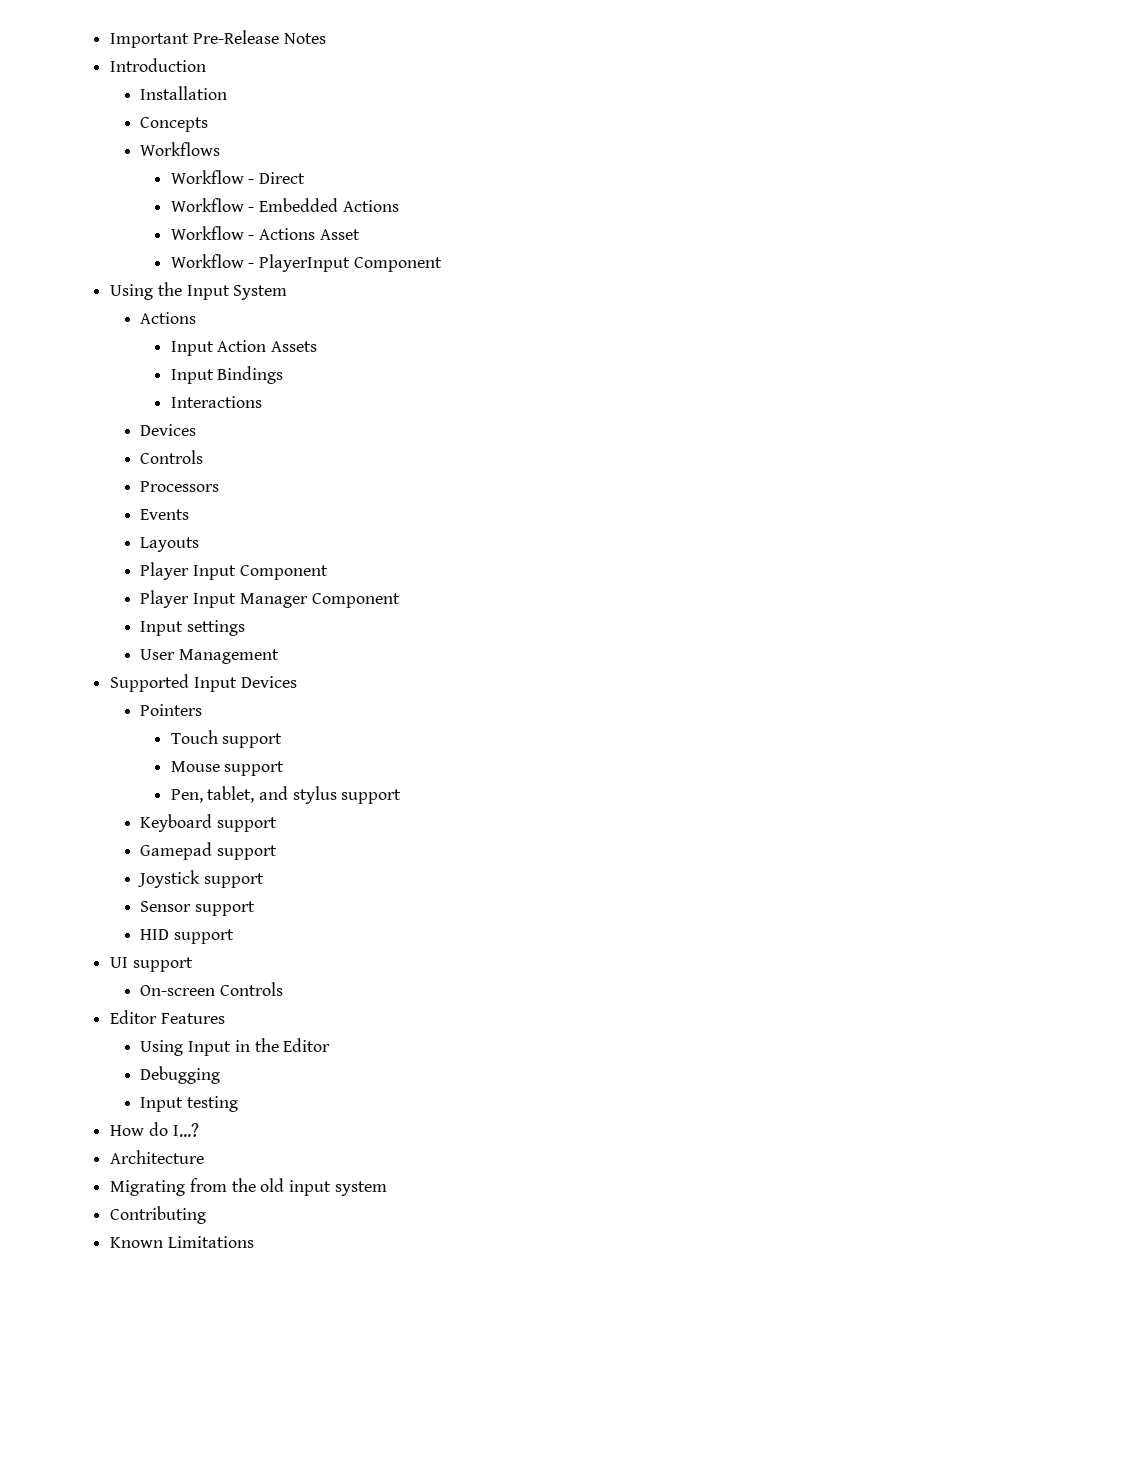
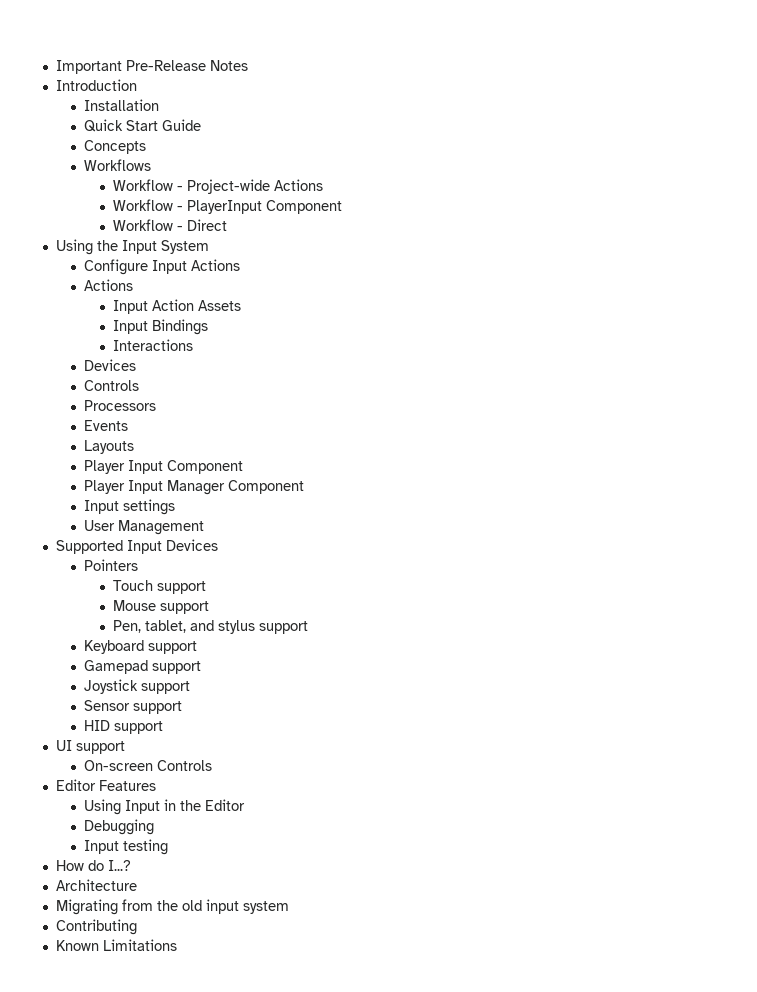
(228, 93) none -> [84,119,202,132] // Quick Start Guide
[258,172,305,184] [170,198,399,212] [170,226,360,240] Direct // Workflow - Embedded Actions // Workflow - Actions Asset -> [186,179,323,194] Project-wide Actions
(442, 264) none -> [112,219,227,231] // Workflow - Direct
(288, 292) none -> [84,259,241,275] // Configure Input Actions

